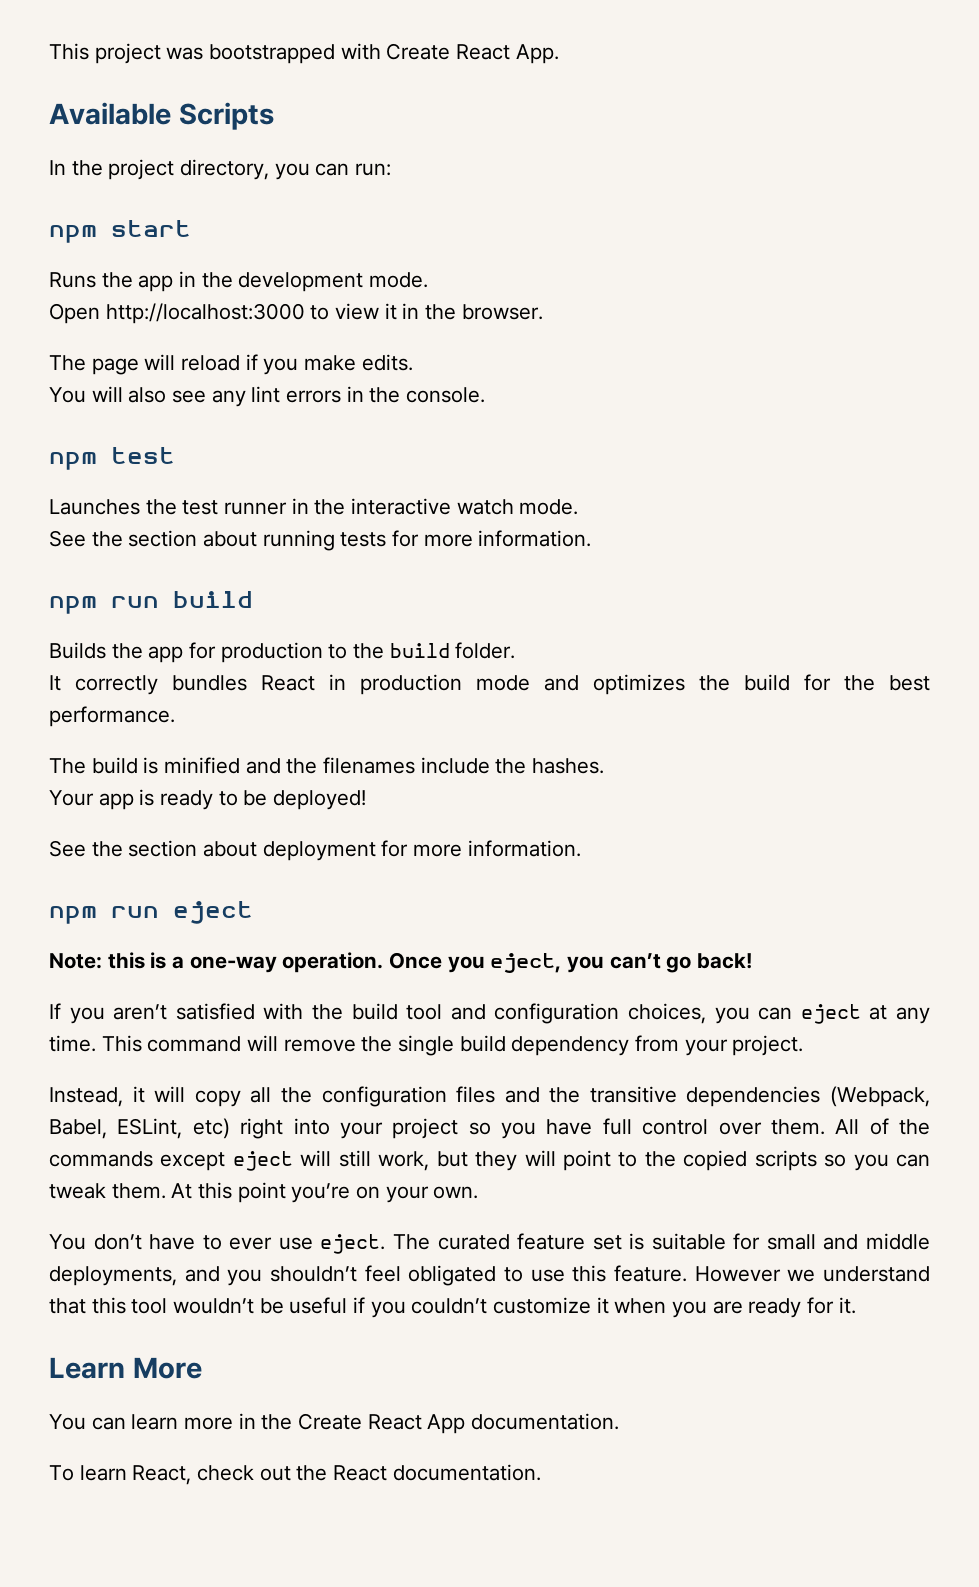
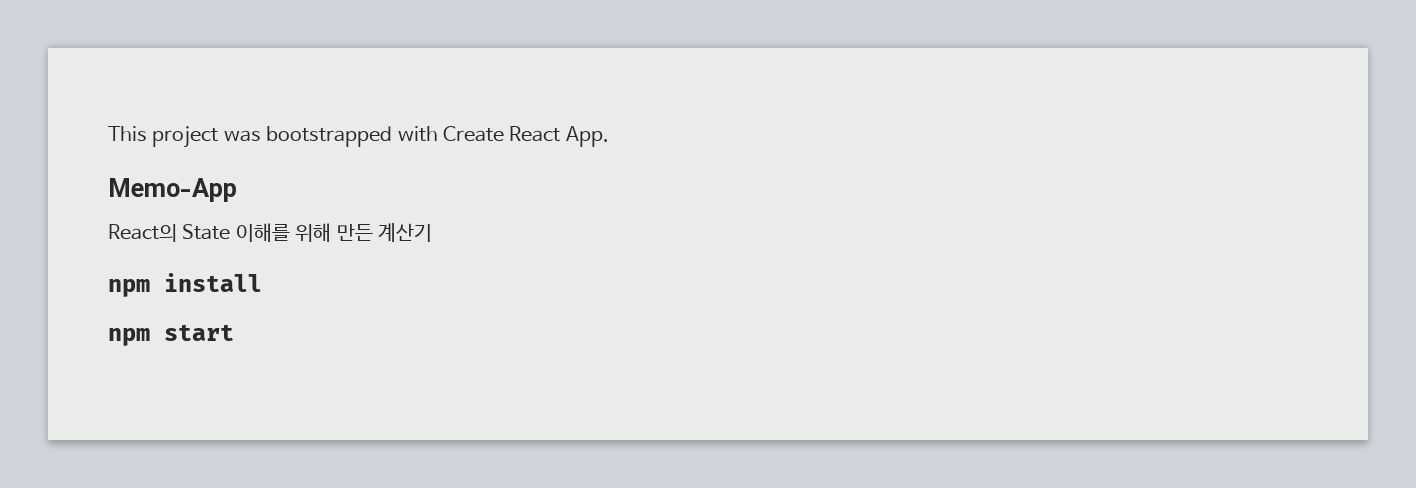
[49,102,274,130] [49,159,392,180] [49,220,191,243] [49,271,429,292] [49,303,543,324] [49,354,413,375] [49,386,486,407] [49,447,175,470] [49,498,579,515] [49,530,592,551] [49,591,253,614] [49,642,516,663] [49,674,930,695] [49,706,175,727] [49,757,605,774] [49,789,367,810] [49,840,581,861] [49,901,253,924] [49,952,753,973] [49,1003,931,1024] [49,1035,804,1056] [49,1086,931,1107] [49,1118,930,1139] [49,1150,930,1171] [49,1182,479,1203] [49,1233,930,1254] [49,1265,930,1286] [49,1297,856,1318] [49,1357,202,1379] [49,1413,620,1434] [49,1464,541,1485] Available Scripts // In the project directory, you can run: // npm start // Runs the app in the development mode. // Open http://localhost:3000 to view it in the browser. // The page will reload if you make edits. // You will also see any lint errors in the console. // npm test // Launches the test runner in the interactive watch mode. // See the section about running tests for more information. // npm run build // Builds the app for production to the build folder. // It correctly bundles React in production mode and optimizes the build for the best performance. // The build is minified and the filenames include the hashes. // Your app is ready to be deployed! // See the section about deployment for more information. // npm run eject // Note: this is a one-way operation. Once you eject, you can’t go back! // If you aren’t satisfied with the build tool and configuration choices, you can eject at any time. This command will remove the single build dependency from your project. // Instead, it will copy all the configuration files and the transitive dependencies (Webpack, Babel, ESLint, etc) right into your project so you have full control over them. All of the commands except eject will still work, but they will point to the copied scripts so you can tweak them. At this point you’re on your own. // You don’t have to ever use eject. The curated feature set is suitable for small and middle deployments, and you shouldn’t feel obligated to use this feature. However we understand that this tool wouldn’t be useful if you couldn’t customize it when you are ready for it. // Learn More // You can learn more in the Create React App documentation. // To learn React, check out the React documentation. -> [108,178,237,202] [108,223,432,242] [108,273,262,297] [108,324,234,346] Memo-App // React의 State 이해를 위해 만든 계산기 // npm install // npm start

